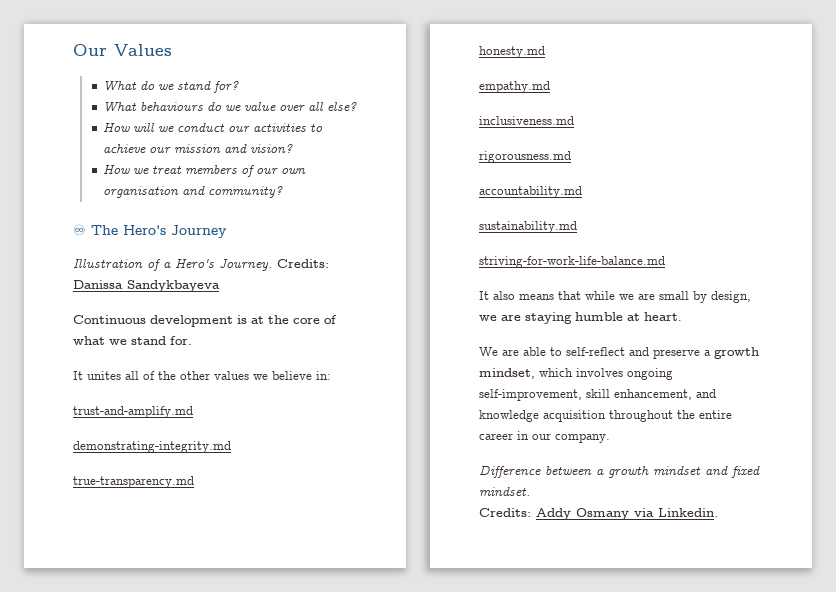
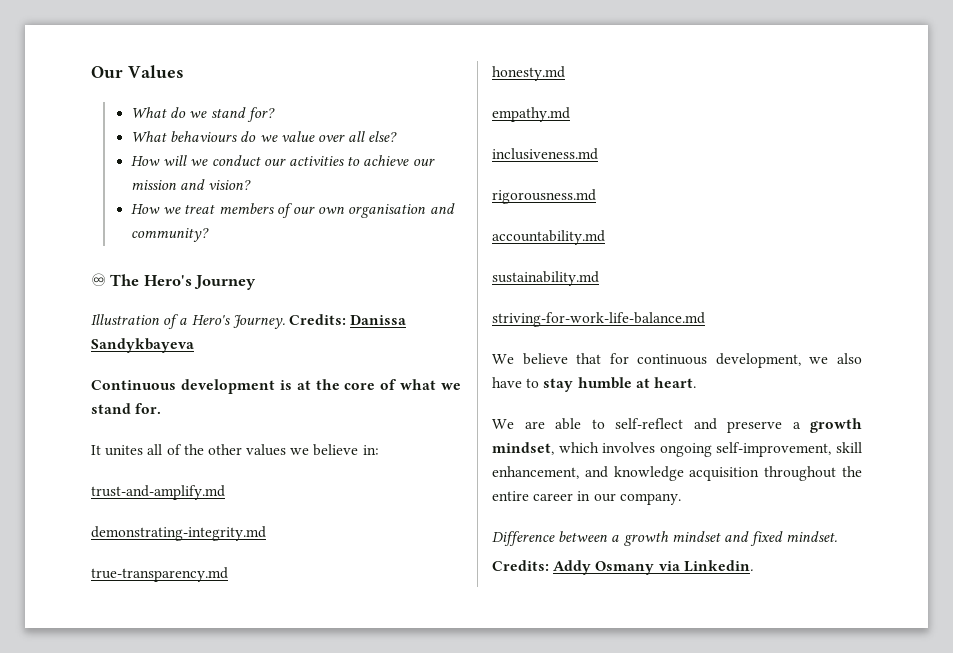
[479,291,751,303] [479,312,572,324] It also means that while we are small by design, we are staying -> [492,353,862,368] [492,377,574,392] We believe that for continuous development, we also have to stay

